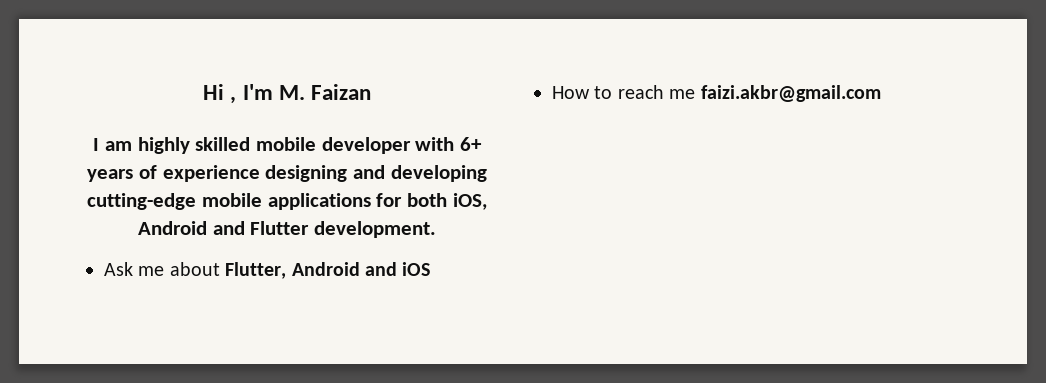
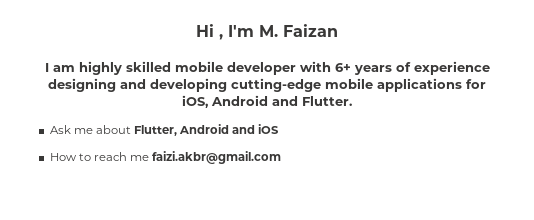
[407,193,448,207] both -> (486, 84) none
[250,221,437,238] Flutter development. -> [302,96,352,106] Flutter.

